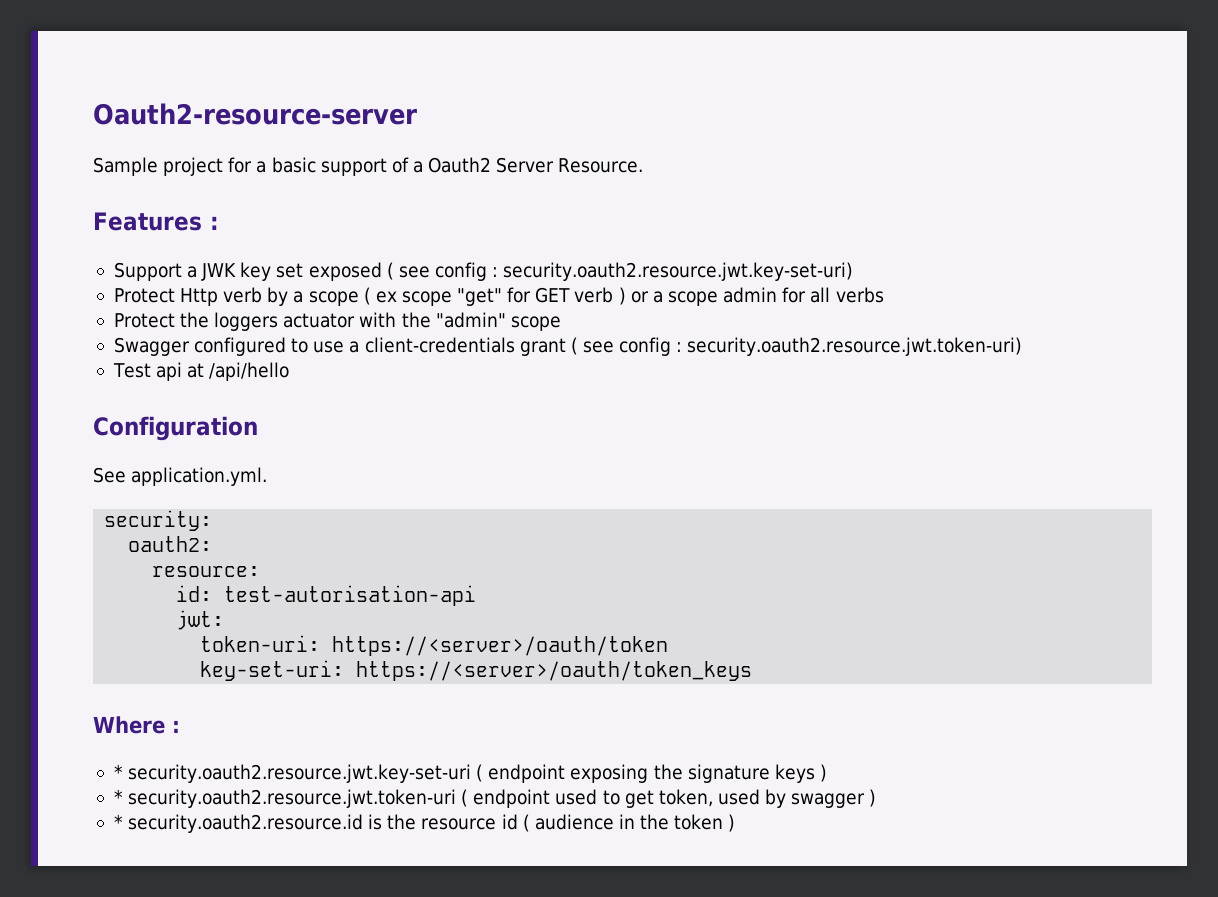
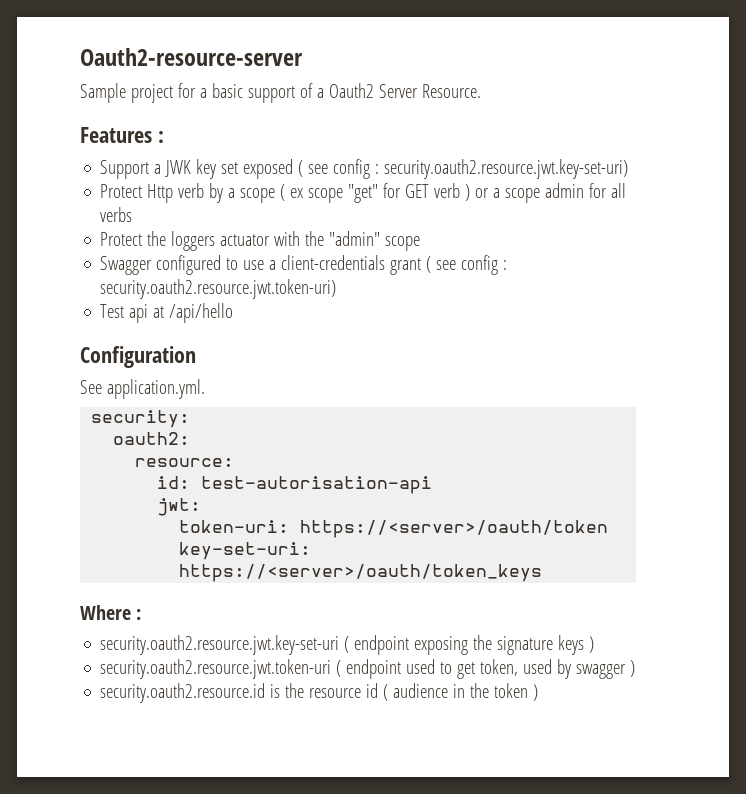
[113,764,123,779] * -> (142, 614) none
[113,789,123,804] * -> (595, 644) none
[113,814,123,829] * -> (636, 668) none

